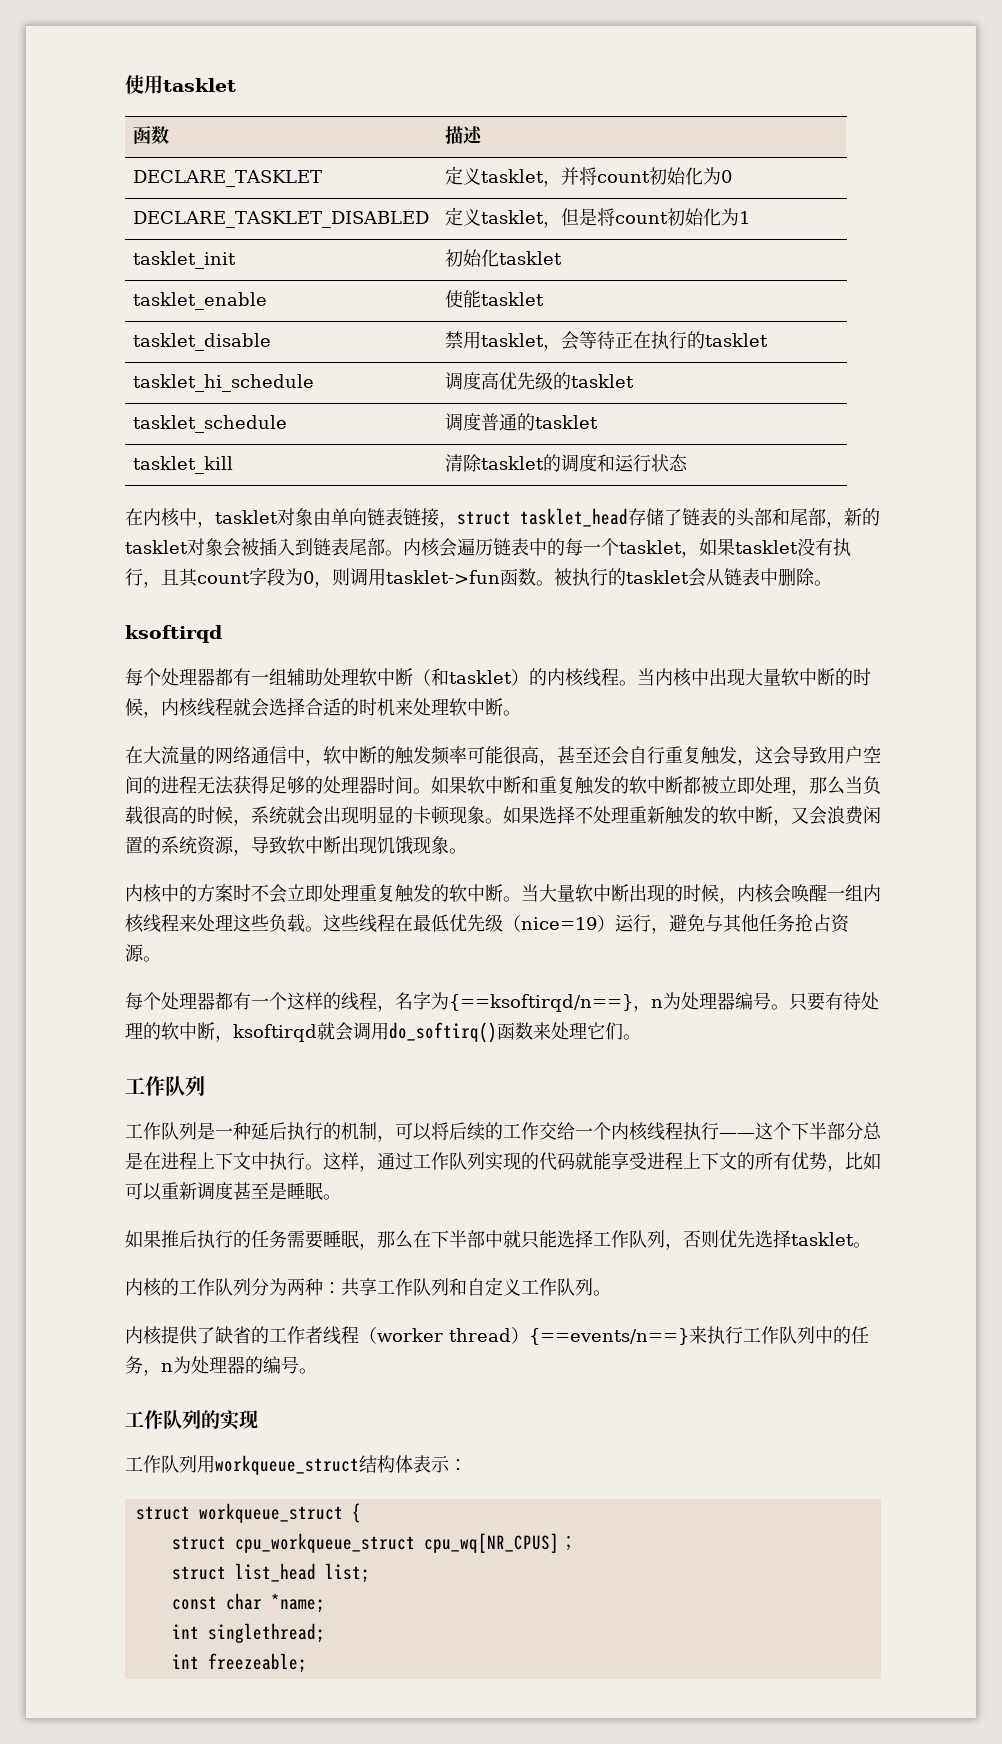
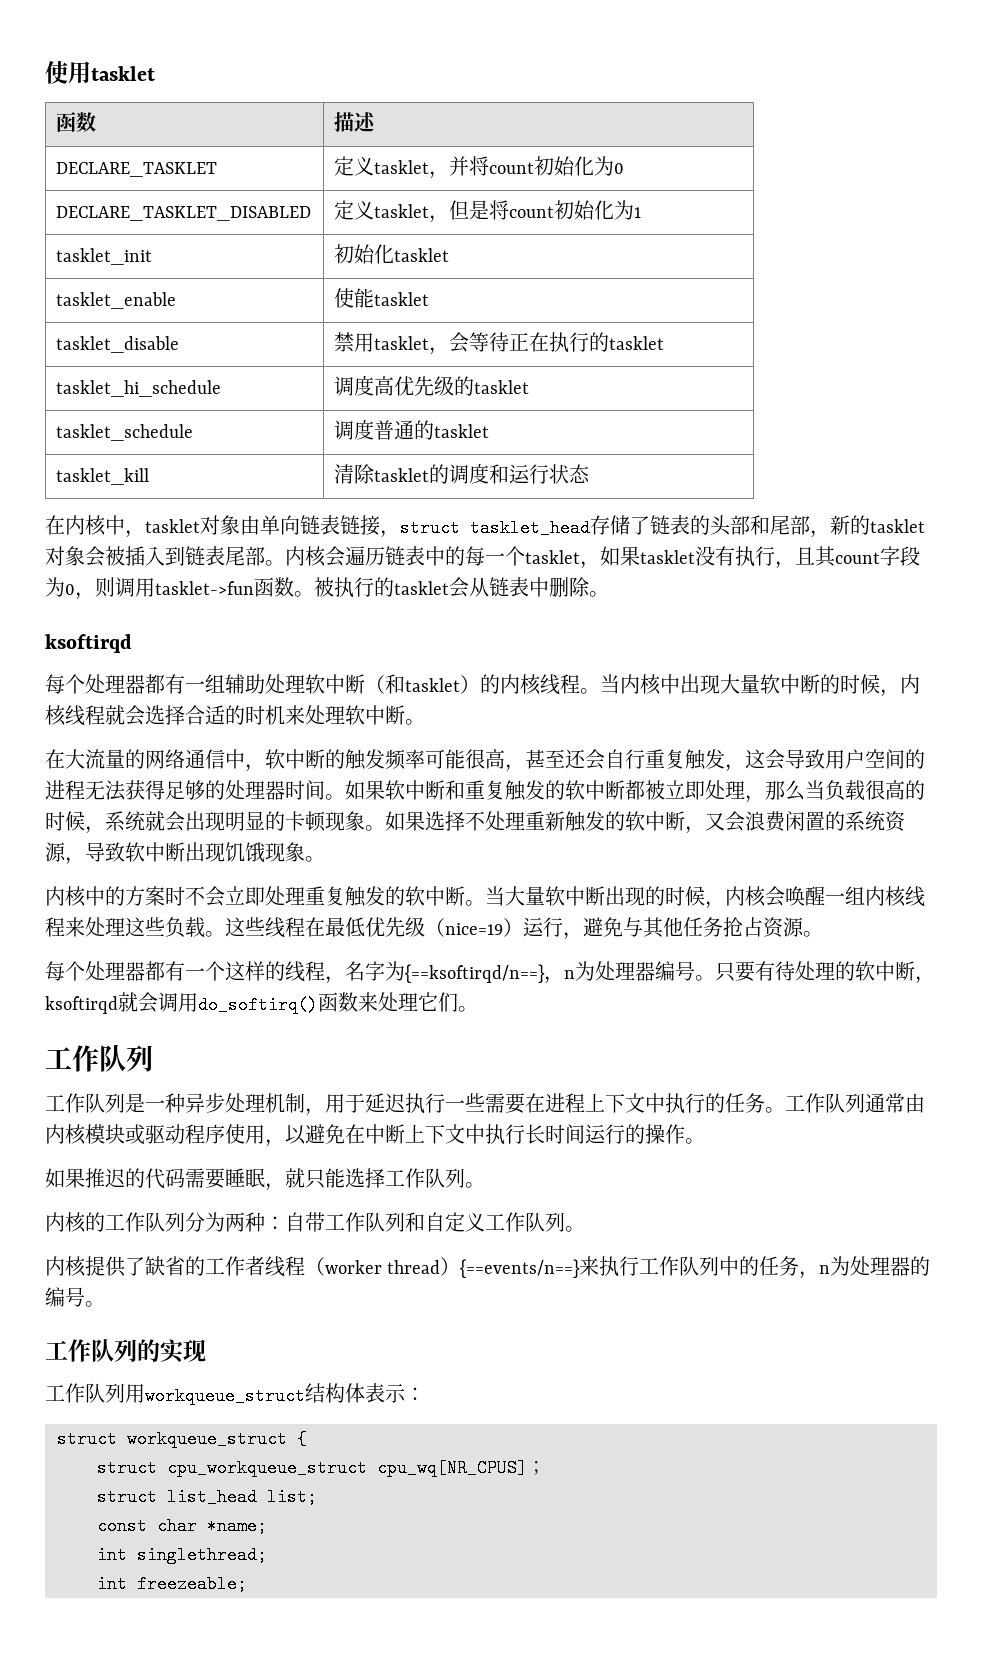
[251,1122,882,1142] [125,1152,143,1170] 延后执行的机制，可以将后续的工作交给一个内核线程执行——这个下半部分总是 -> [185,1093,525,1116] 异步处理机制，用于延迟执行一些需要
[305,1152,881,1172] [125,1182,341,1201] [125,1230,503,1250] 。这样，通过工作队列实现的代码就能享受进程上下文的所有优势，比如可以重新调度甚至是睡眠。 // 如果推后执行的任务需要睡眠，那么在下半部中 -> [705,1093,925,1113] [45,1124,705,1147] [45,1168,285,1191] 的任务。工作队列通常由内核模块或驱动程序使用，以避免在中断上下文中执行长时间运行的操作。 // 如果推迟的代码需要睡眠，
[665,1229,854,1250] ，否则优先选择tasklet -> (465, 1178) none
[341,1278,377,1297] 共享 -> [285,1212,325,1232] 自带

